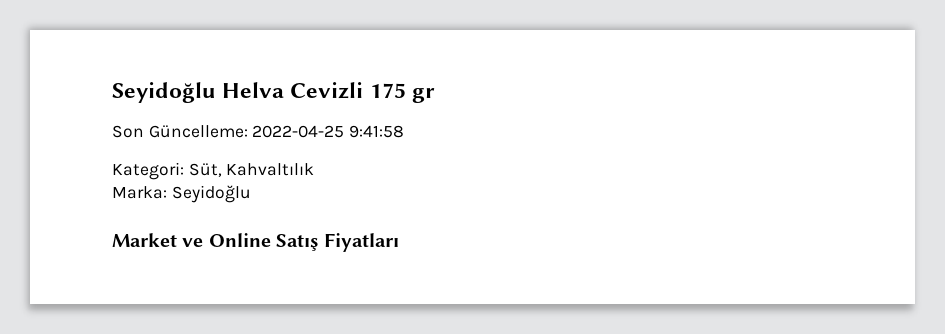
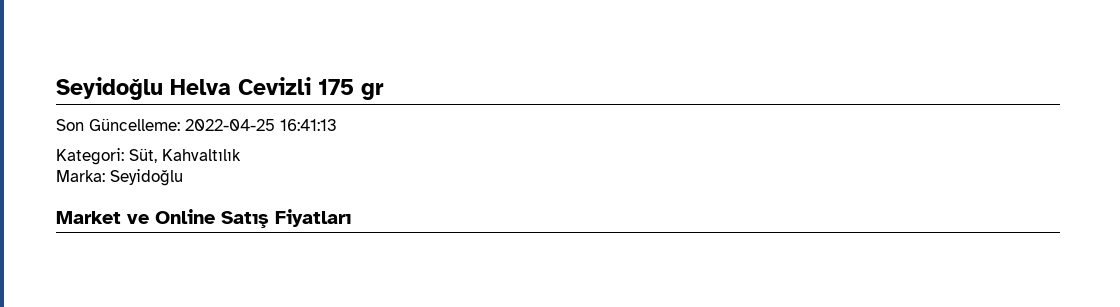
[349,125,405,138] 9:41:58 -> [280,119,337,131] 16:41:13

